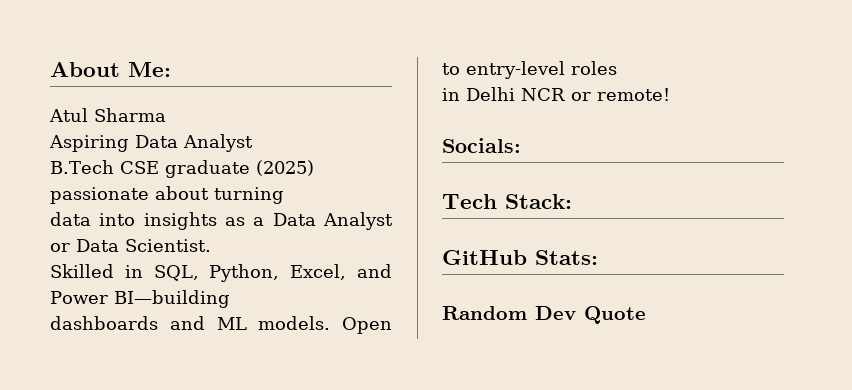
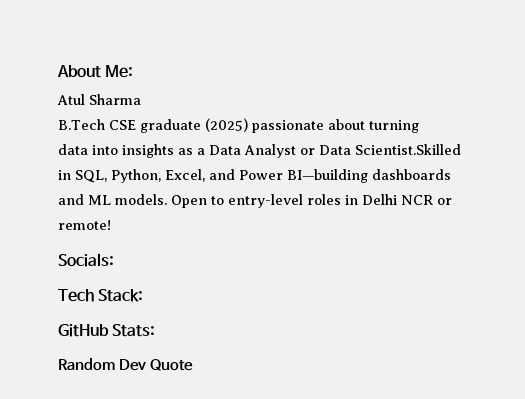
[49,134,253,152] // Aspiring Data Analyst -> (141, 99) none
[125,239,211,252] [50,264,114,278] Scientist. // Skilled -> [355,144,461,155] Scientist.Skilled
(230, 299) // -> (368, 176) none
(617, 68) // -> (341, 199) none

